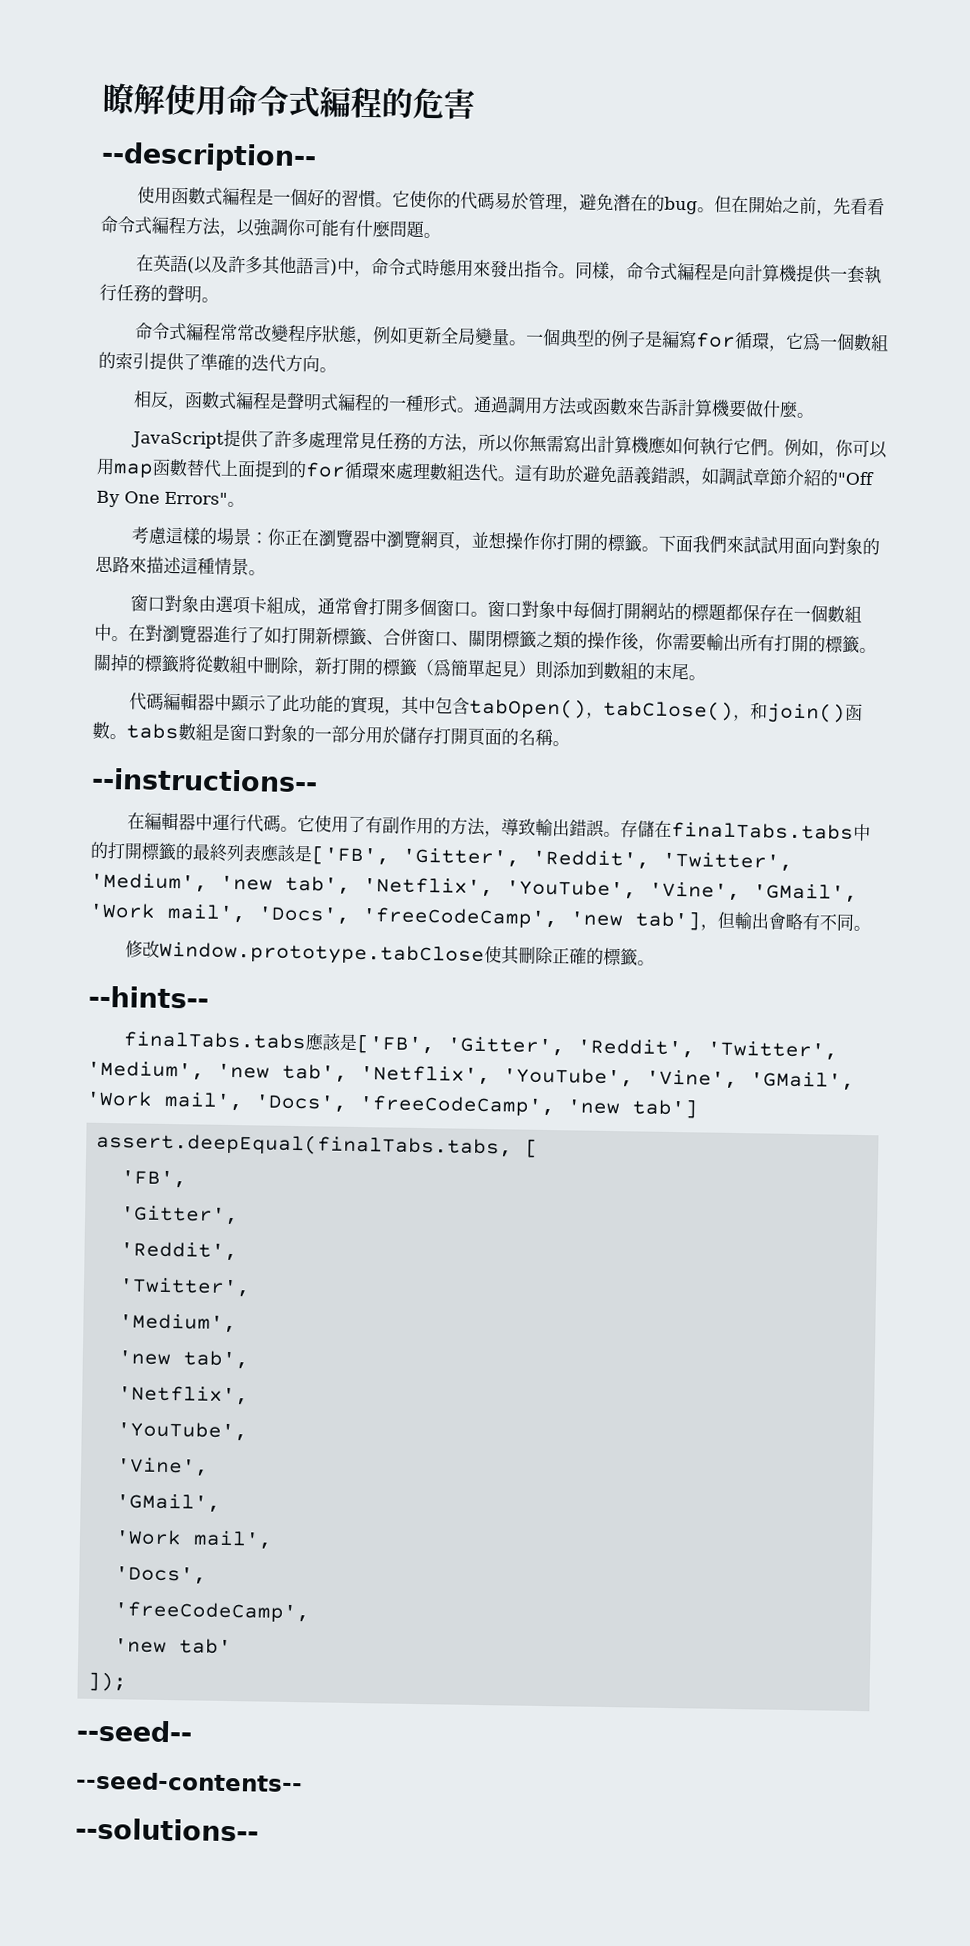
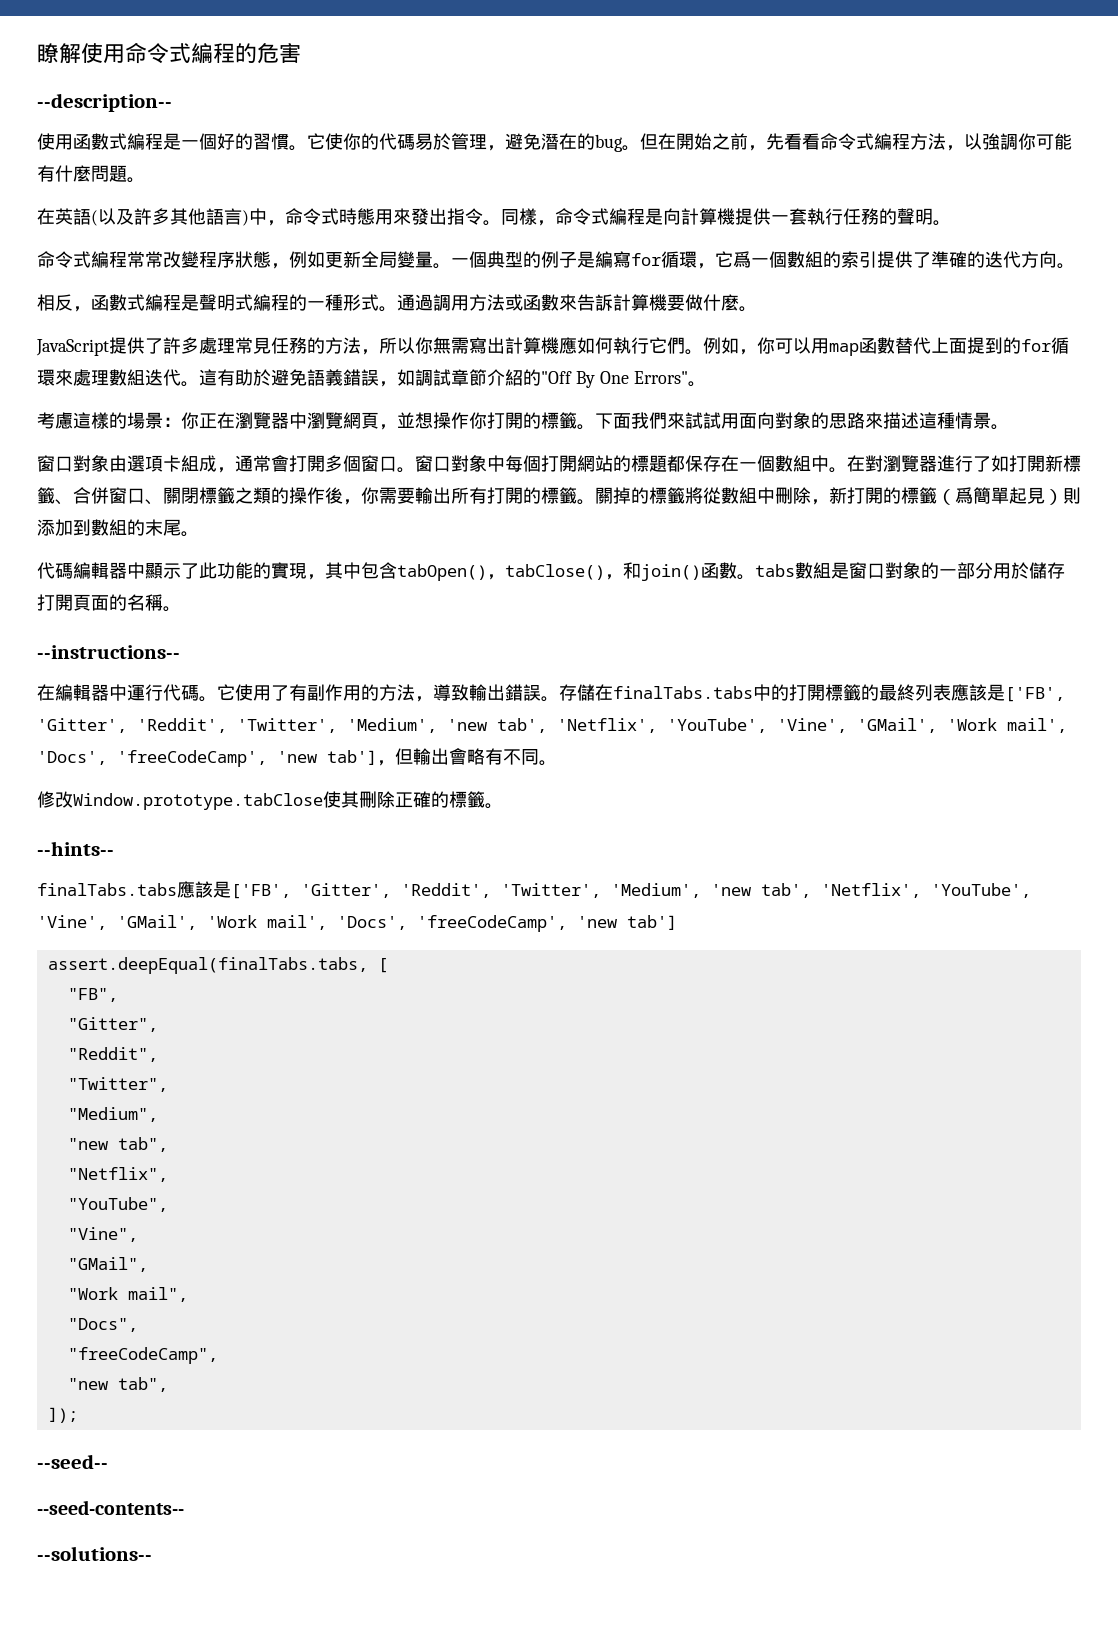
[121,1170,188,1189] [120,1205,240,1226] [120,1241,239,1262] [119,1277,252,1298] [119,1313,238,1334] [118,1350,250,1370] [118,1385,250,1406] [117,1421,249,1442] [116,1457,210,1477] [116,1493,222,1513] [115,1529,274,1550] [115,1566,208,1585] [114,1601,311,1624] [114,1638,233,1655] 'FB', // 'Gitter', // 'Reddit', // 'Twitter', // 'Medium', // 'new tab', // 'Netflix', // 'YouTube', // 'Vine', // 'GMail', // 'Work mail', // 'Docs', // 'freeCodeCamp', // 'new tab' -> [67,988,118,1002] [67,1017,158,1032] [67,1047,158,1062] [67,1077,168,1092] [67,1107,158,1122] [67,1137,168,1152] [67,1167,168,1182] [67,1197,168,1212] [67,1227,138,1242] [67,1257,148,1272] [67,1287,188,1302] [67,1318,138,1332] [67,1347,218,1364] [67,1377,168,1392] "FB", // "Gitter", // "Reddit", // "Twitter", // "Medium", // "new tab", // "Netflix", // "YouTube", // "Vine", // "GMail", // "Work mail", // "Docs", // "freeCodeCamp", // "new tab",

